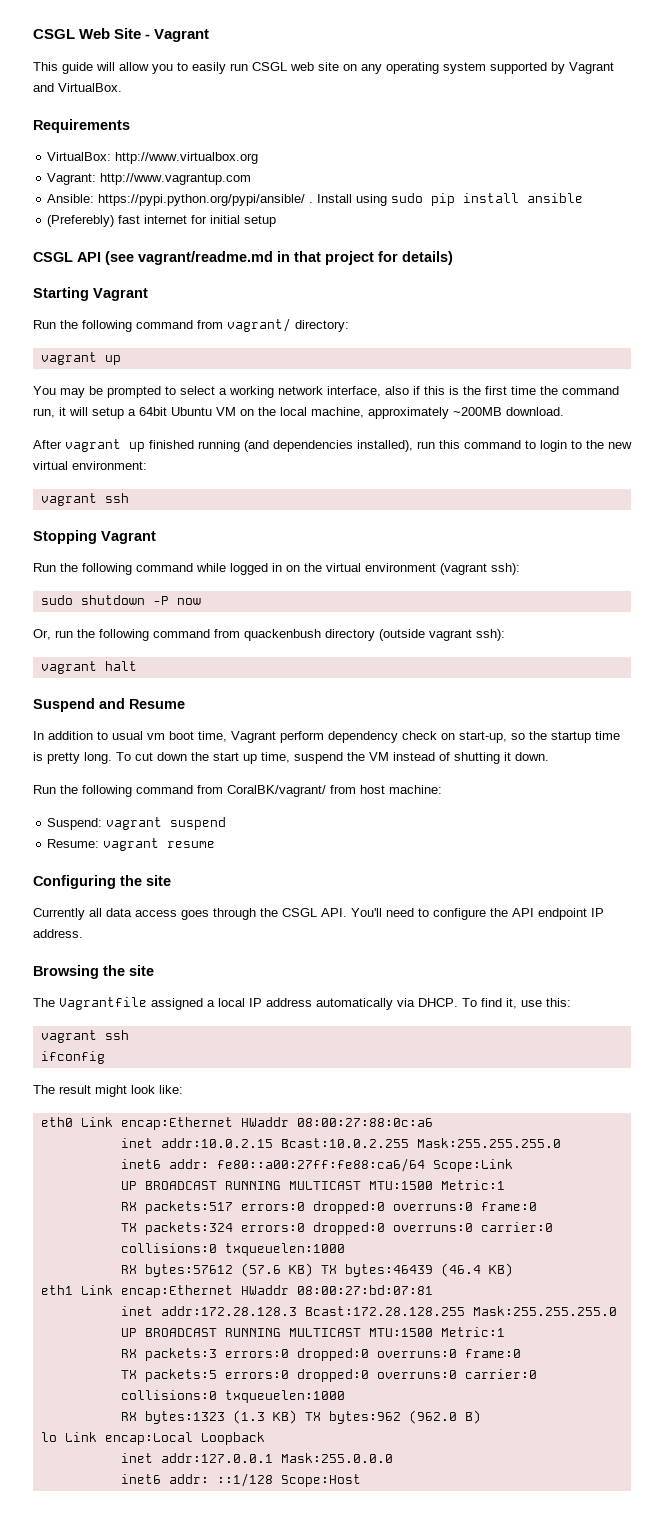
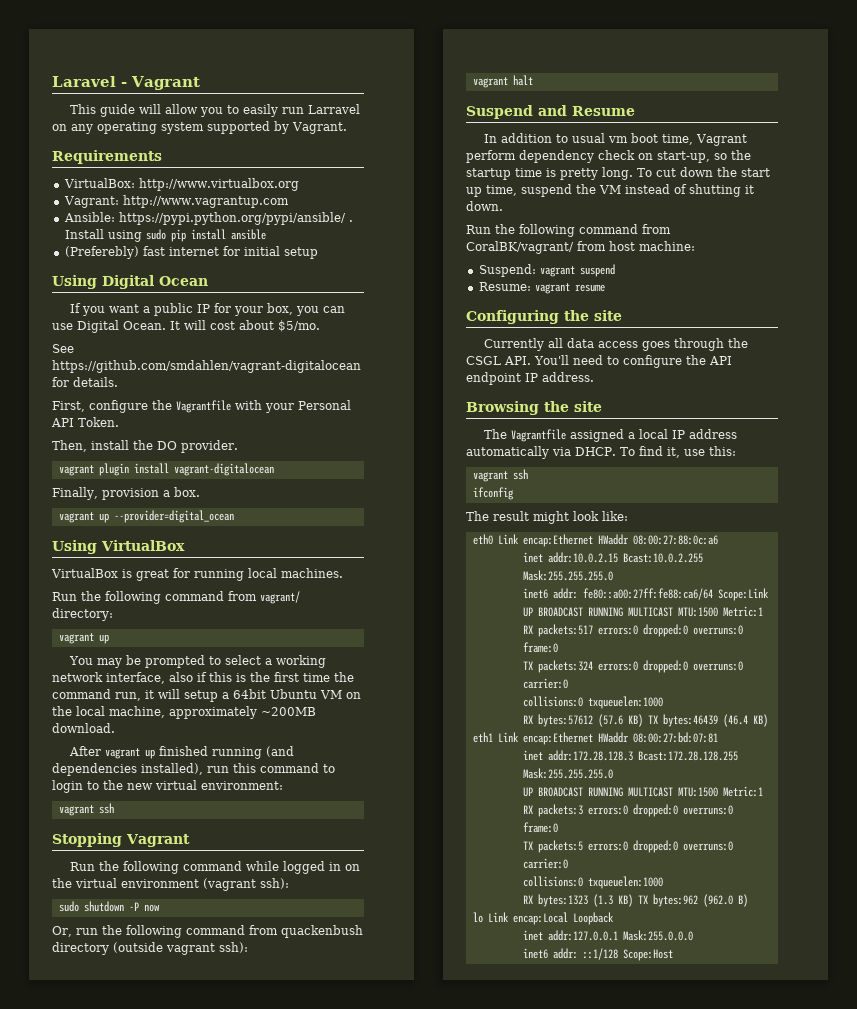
[33,28,142,39] CSGL Web Site -> [52,76,116,87] Laravel
[252,62,339,71] CSGL web site -> [308,104,361,114] Larravel
[569,62,614,74] [33,83,122,92] Vagrant and VirtualBox. -> [292,122,347,134] Vagrant.
[33,251,453,265] [33,287,148,301] CSGL API (see vagrant/readme.md in that project for details) // Starting Vagrant -> [52,275,208,289] [70,303,346,316] [52,320,320,333] [52,344,74,353] [52,360,361,373] [52,377,118,387] [52,400,351,413] [51,417,119,427] [52,440,238,453] [58,463,274,476] [52,487,200,500] [58,510,234,523] [52,540,185,554] [51,568,343,581] Using Digital Ocean // If you want a public IP for your box, you can use Digital Ocean. It will cost about $5/mo. // See https://github.com/smdahlen/vagrant-digitalocean for details. // First, configure the Vagrantfile with your Personal API Token. // Then, install the DO provider. // vagrant plugin install vagrant-digitalocean // Finally, provision a box. // vagrant up --provider=digital_ocean // Using VirtualBox // VirtualBox is great for running local machines.

